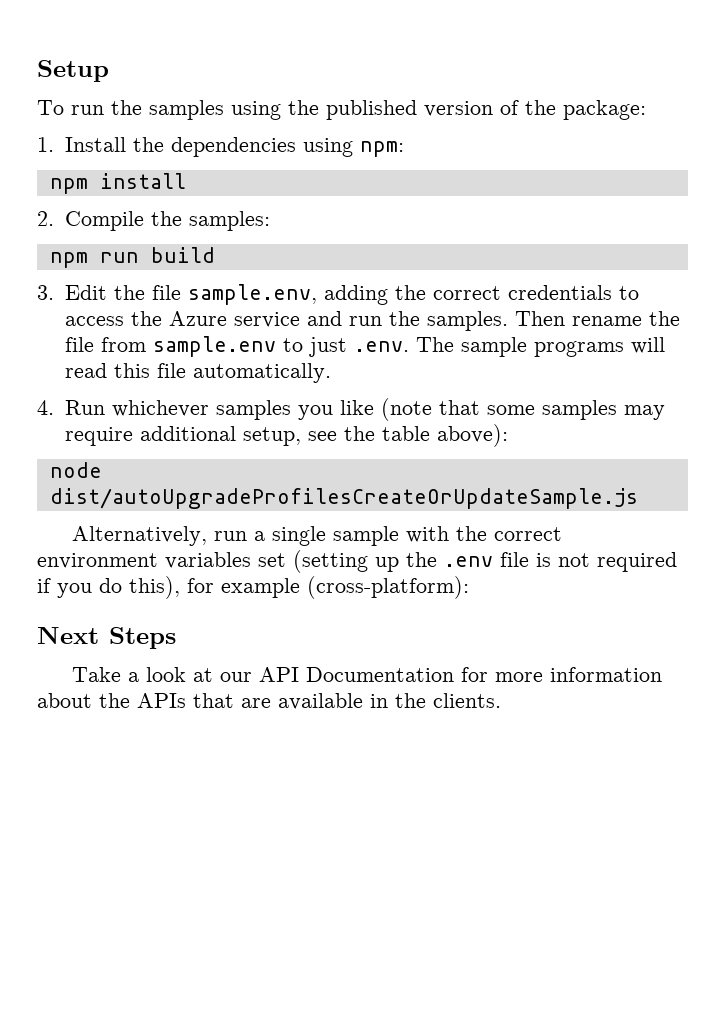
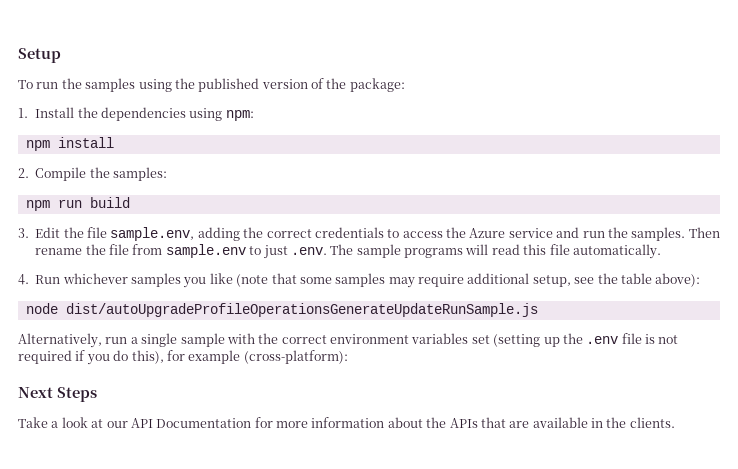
[49,488,638,509] dist/autoUpgradeProfilesCreateOrUpdateSample.js -> [65,303,538,317] dist/autoUpgradeProfileOperationsGenerateUpdateRunSample.js

